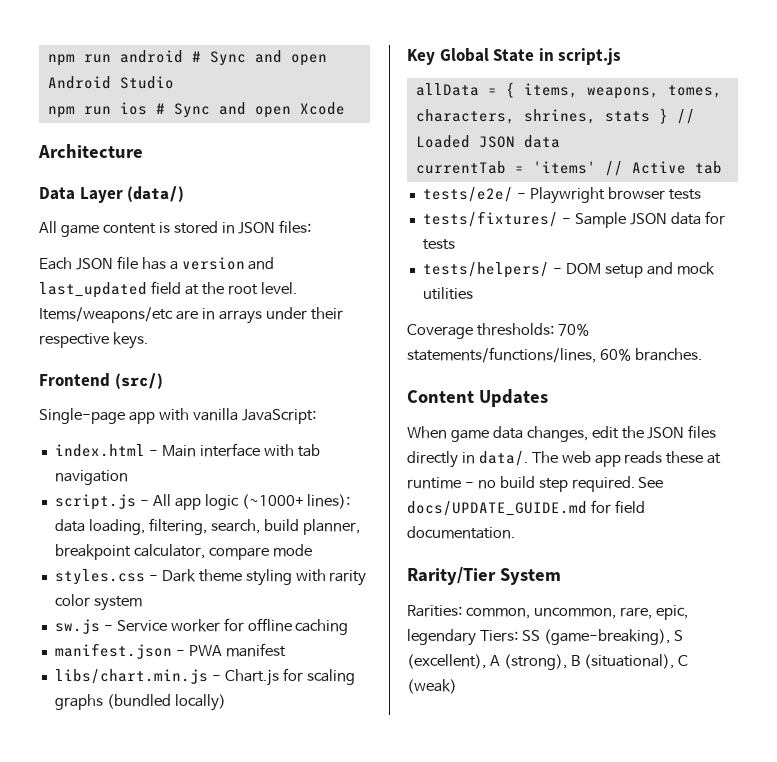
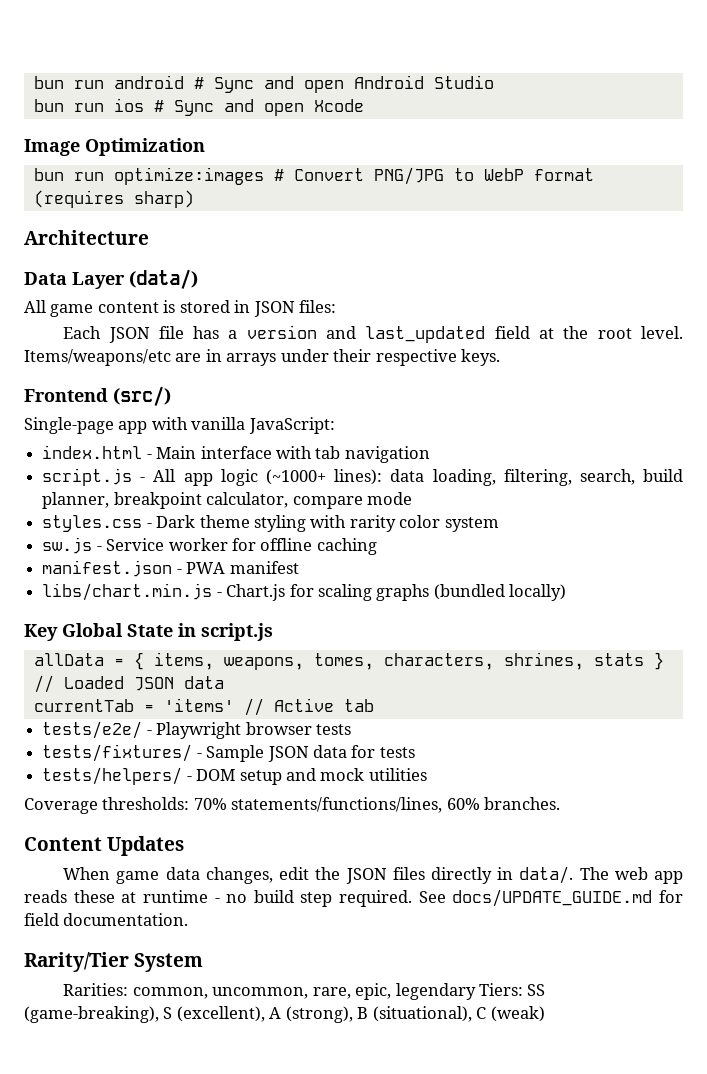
[47,54,75,66] npm -> [33,76,64,89] bun
[47,106,75,118] npm -> [33,99,64,112] bun
(345, 108) none -> [24,138,205,156] [33,167,594,185] [33,190,194,208] // Image Optimization // bun run optimize:images # Convert PNG/JPG to WebP format (requires sharp)

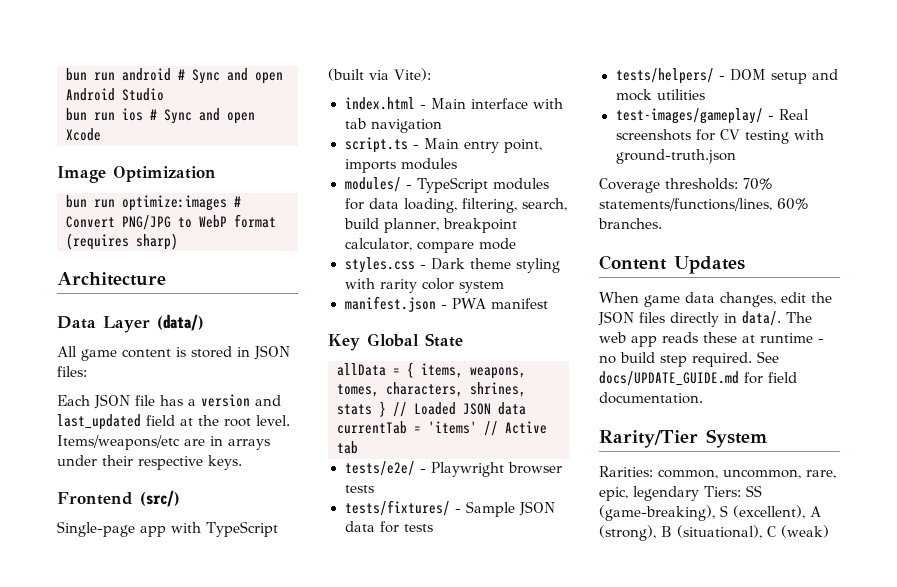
[191,417,335,434] vanilla JavaScript: -> [206,521,278,537] [328,68,431,81] TypeScript (built via Vite):
[42,468,383,486] script.js - All app logic (~1000+ lines): -> [344,137,542,153] [344,158,457,173] [344,177,550,193] [344,198,364,210] script.ts - Main entry point, imports modules // modules/ - TypeScript modules for
[42,537,377,555] [42,560,299,577] [42,583,567,601] sw.js - Service worker for offline caching // manifest.json - PWA manifest // libs/chart.min.js - Chart.js for scaling graphs (bundled locally) -> [344,296,549,312] manifest.json - PWA manifest
[178,623,273,641] in script.js -> (463, 340) none
(427, 774) none -> [615,108,809,124] [615,129,824,144] [615,149,736,164] // test-images/gameplay/ - Real screenshots for CV testing with ground-truth.json

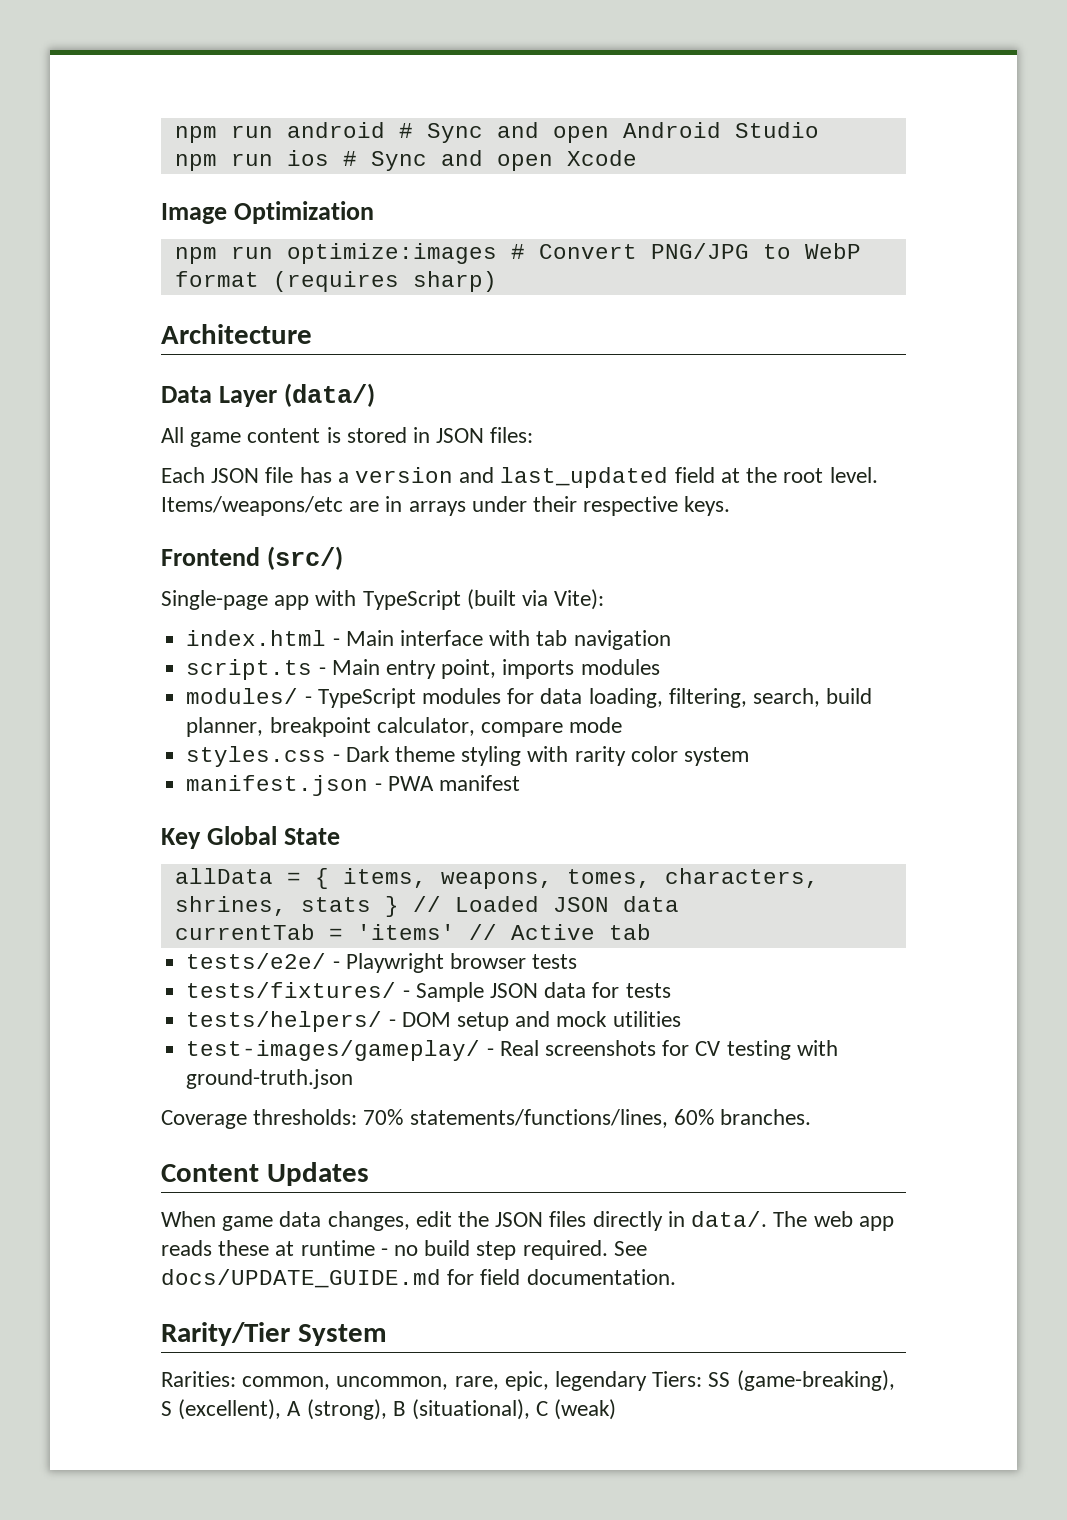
[66,68,87,81] bun -> [174,126,217,143] npm
[66,108,87,121] bun -> [174,154,217,171] npm
[66,195,87,208] bun -> [174,247,217,264] npm

